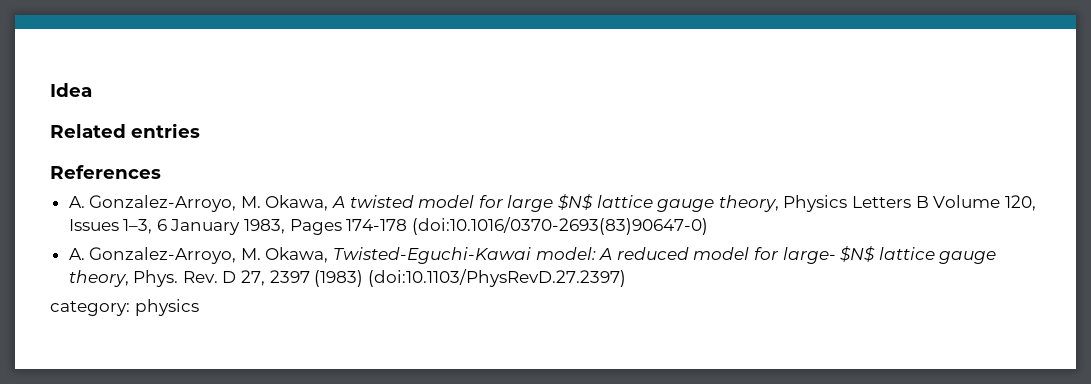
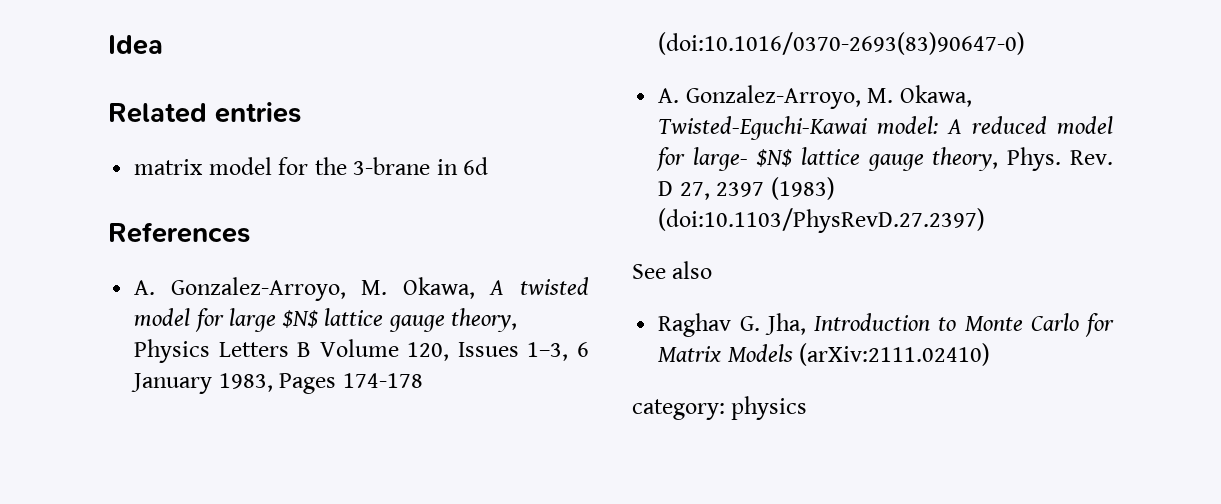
(200, 130) none -> [134,157,489,175] // matrix model for the 3-brane in 6d
(626, 278) none -> [632,261,713,279] [658,313,1114,337] [658,343,991,366] // See also // Raghav G. Jha, Introduction to Monte Carlo for Matrix Models (arXiv:2111.02410)

